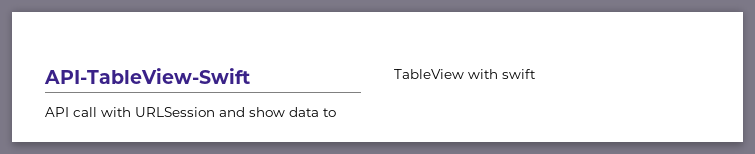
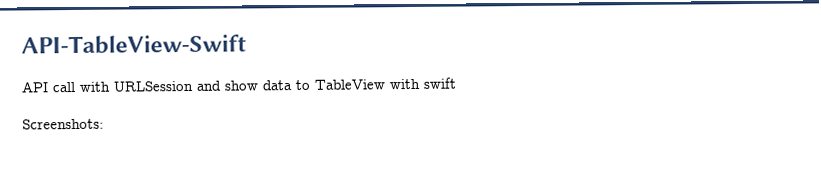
(536, 74) none -> [22,118,104,130] // Screenshots:

